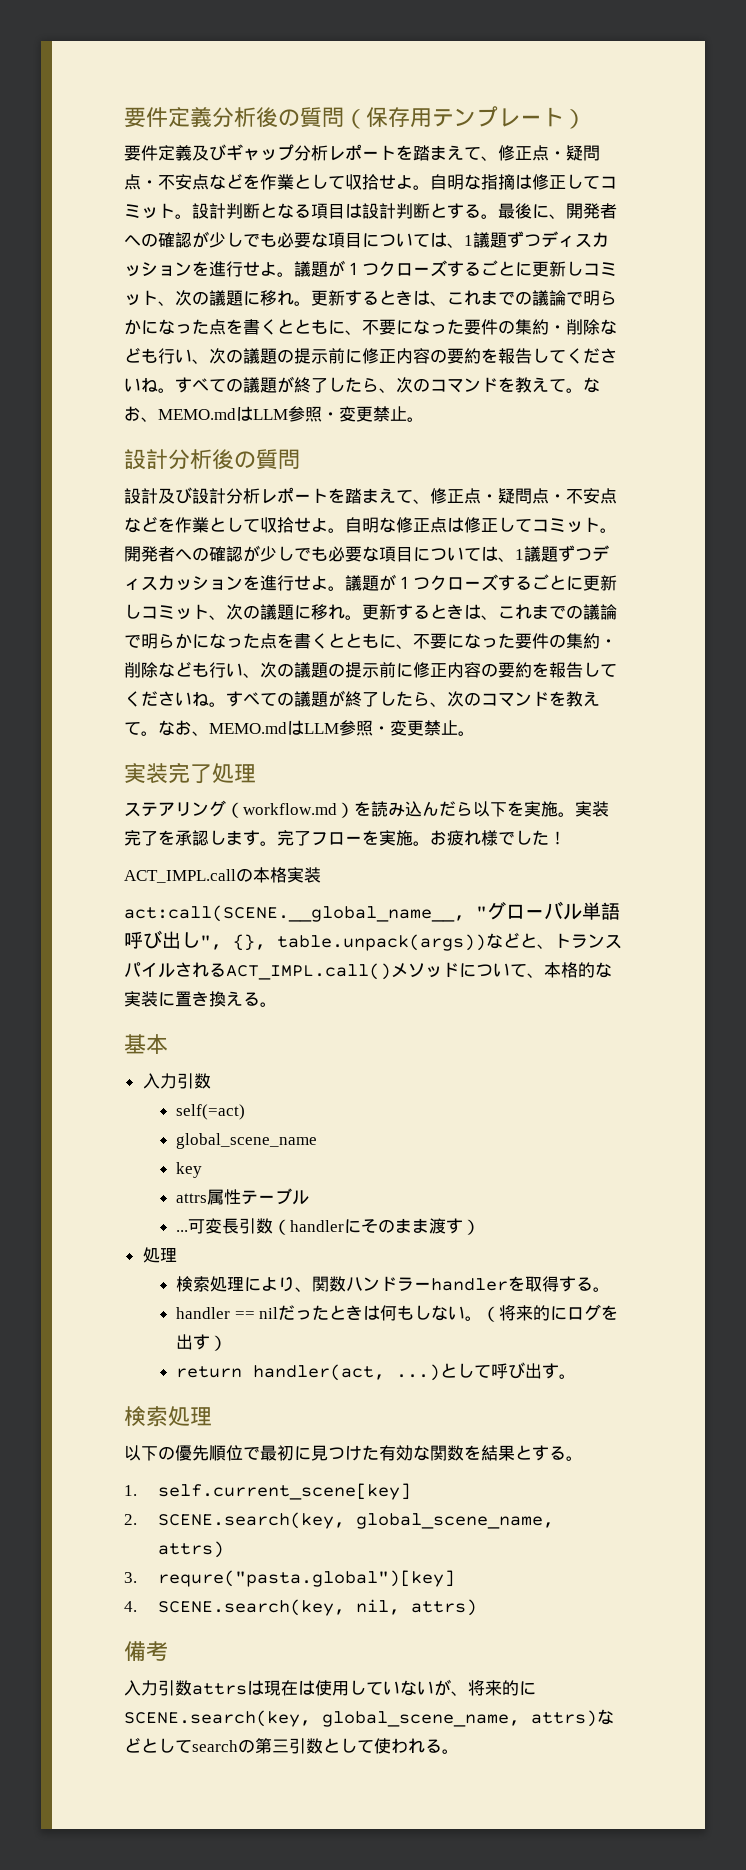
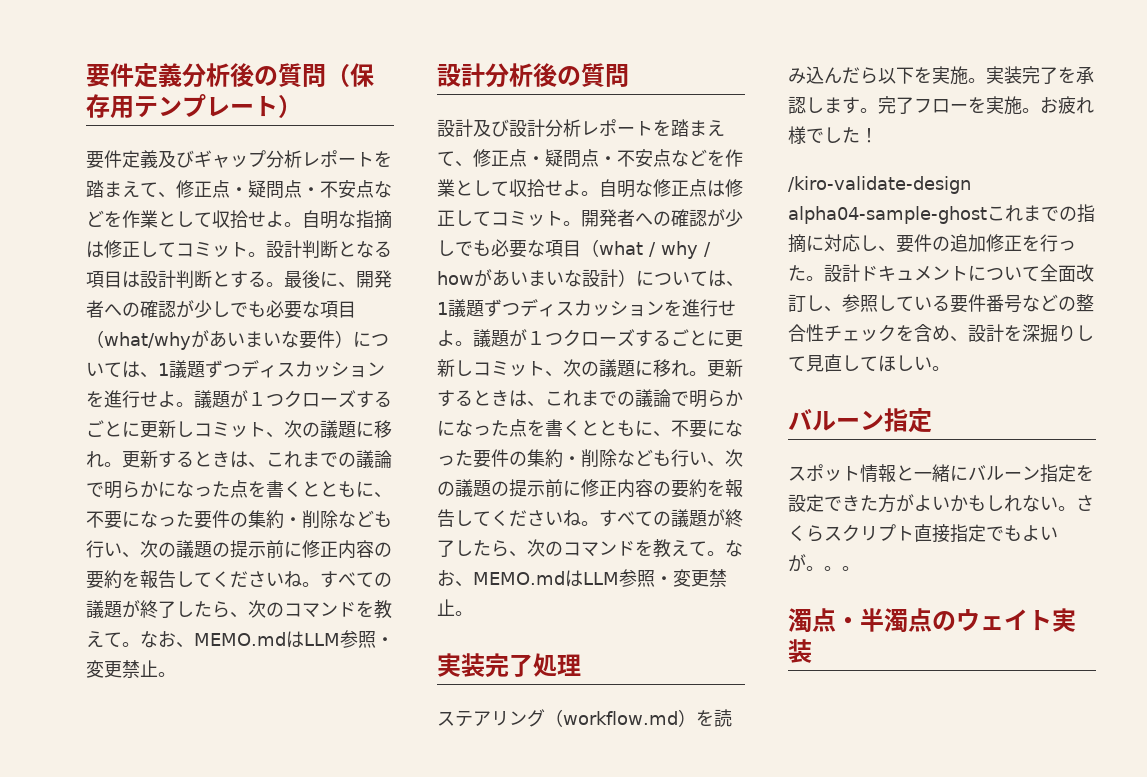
(362, 240) none -> [86,330,353,350] （what/whyがあいまいな要件）
(413, 554) none -> [581,239,711,259] [437,269,636,287] （what / why / howがあいまいな設計）
[124,867,321,883] [124,901,620,922] [124,930,622,951] [124,962,612,980] [124,991,277,1007] [124,1034,168,1054] [142,1073,211,1089] [176,1104,246,1120] [176,1133,318,1149] [176,1162,203,1178] [176,1188,310,1205] [176,1218,481,1235] [142,1247,177,1263] [176,1276,611,1292] [176,1304,619,1322] [176,1334,228,1351] [176,1362,577,1381] [124,1406,212,1427] [124,1445,583,1461] [124,1483,411,1500] [124,1512,554,1529] [157,1541,224,1558] [124,1570,455,1587] [124,1599,477,1616] [124,1641,168,1661] [124,1679,536,1696] [124,1709,614,1727] [124,1737,459,1754] ACT_IMPL.callの本格実装 // act:call(SCENE.__global_name__, "グローバル単語呼び出し", {}, table.unpack(args))などと、トランスパイルされるACT_IMPL.call()メソッドについて、本格的な実装に置き換える。 // 基本 // 入力引数 // self(=act) // global_scene_name // key // attrs属性テーブル // ...可変長引数（handlerにそのまま渡す） // 処理 // 検索処理により、関数ハンドラーhandlerを取得する。 // handler == nilだったときは何もしない。（将来的にログを出す） // return handler(act, ...)として呼び出す。 // 検索処理 // 以下の優先順位で最初に見つけた有効な関数を結果とする。 // 1. self.current_scene[key] // 2. SCENE.search(key, global_scene_name, attrs) // 3. requre("pasta.global")[key] // 4. SCENE.search(key, nil, attrs) // 備考 // 入力引数attrsは現在は使用していないが、将来的にSCENE.search(key, global_scene_name, attrs)などとしてsearchの第三引数として使われる。 -> [788,176,971,194] [788,204,1095,224] [788,234,1076,253] [788,264,1094,282] [788,294,1094,313] [788,324,1094,343] [788,354,950,372] [788,408,932,433] [788,464,1094,483] [788,494,1094,513] [788,524,1058,543] [788,554,860,572] [788,608,1076,633] [788,639,812,663] /kiro-validate-design alpha04-sample-ghostこれまでの指摘に対応し、要件の追加修正を行った。設計ドキュメントについて全面改訂し、参照している要件番号などの整合性チェックを含め、設計を深掘りして見直してほしい。 // バルーン指定 // スポット情報と一緒にバルーン指定を設定できた方がよいかもしれない。さくらスクリプト直接指定でもよいが。。。 // 濁点・半濁点のウェイト実装

